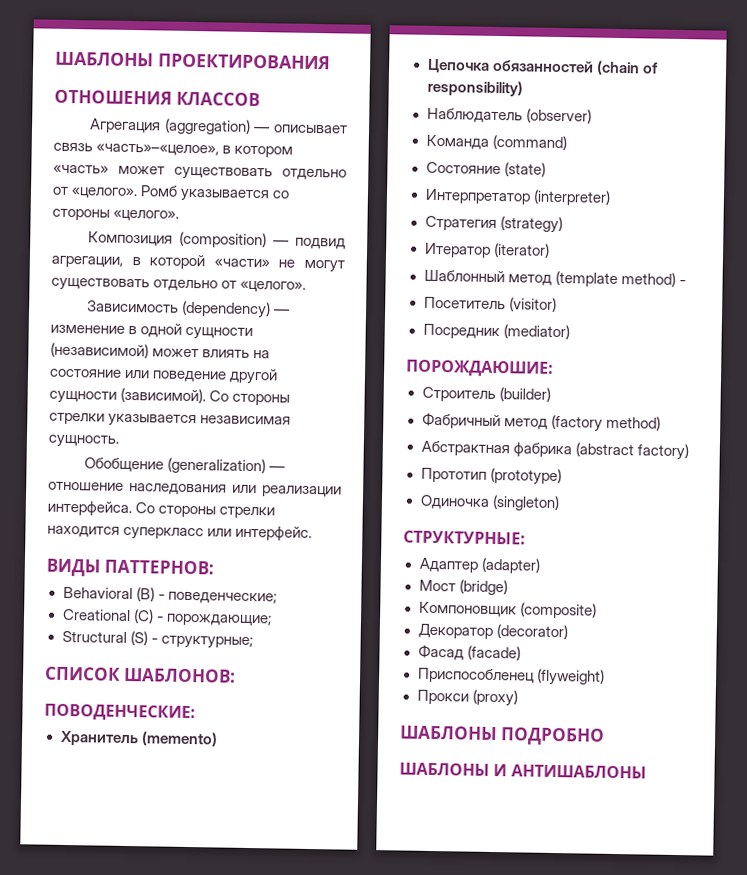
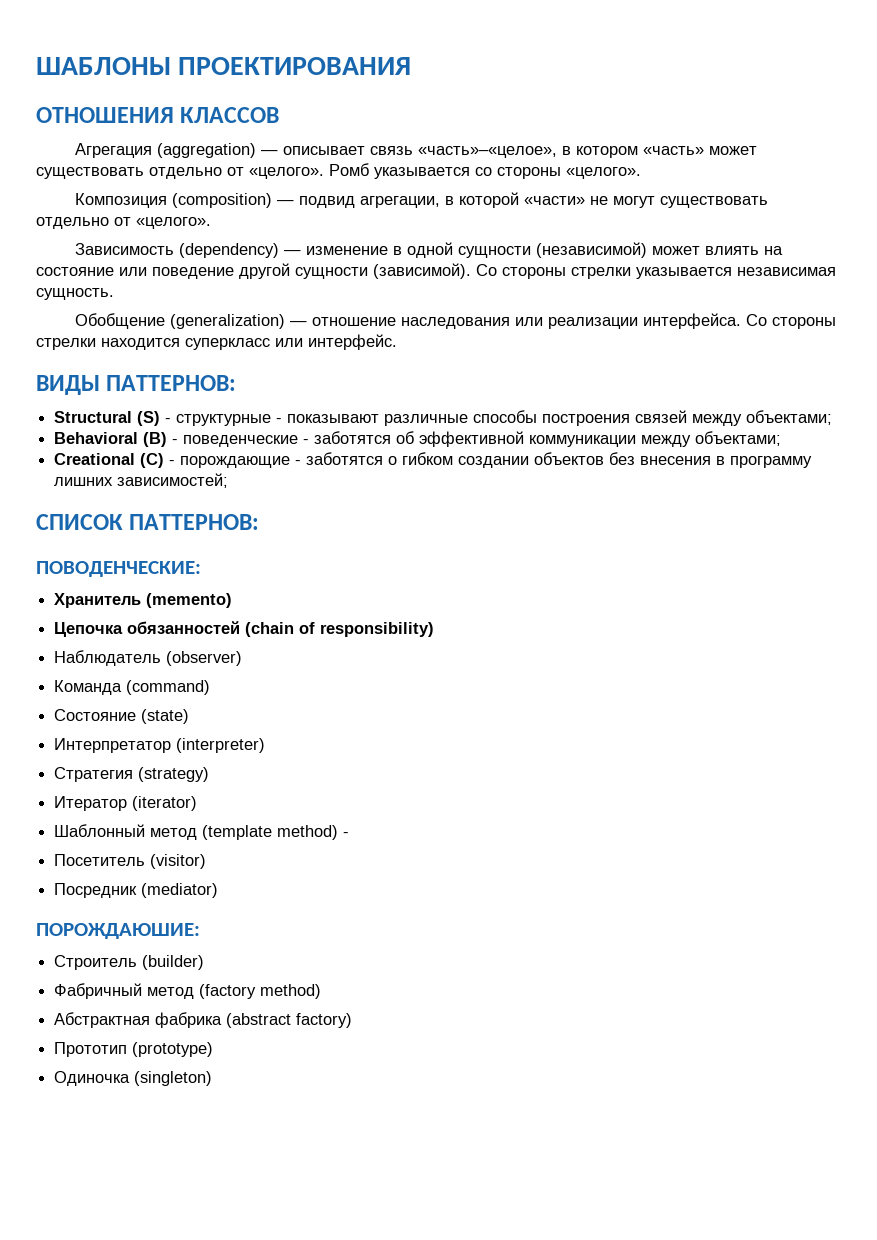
[62,586,277,605] [61,608,272,627] [61,630,253,650] Behavioral (B) - поведенческие; // Creational (C) - порождающие; // Structural (S) - структурные; -> [54,410,833,426] [54,431,782,447] [54,452,813,468] [54,473,229,488] Structural (S) - структурные - показывают различные способы построения связей между объектами; // Behavioral (B) - поведенческие - заботятся об эффективной коммуникации между объектами; // Creational (C) - порождающие - заботятся о гибком создании объектов без внесения в программу лишних зависимостей;
[122,667,236,683] ШАБЛОНОВ: -> [129,514,260,530] ПАТТЕРНОВ:
[403,530,526,545] [418,557,541,574] [418,579,508,596] [418,601,597,619] [417,623,568,640] [417,644,521,661] [416,667,605,686] [416,689,518,707] [400,725,605,746] [399,762,647,779] // СТРУКТУРНЫЕ: // Адаптер (adapter) // Мост (bridge) // Компоновщик (composite) // Декоратор (decorator) // Фасад (facade) // Приспособленец (flyweight) // Прокси (proxy) // ШАБЛОНЫ ПОДРОБНО // ШАБЛОНЫ И АНТИШАБЛОНЫ -> (213, 1078) none

